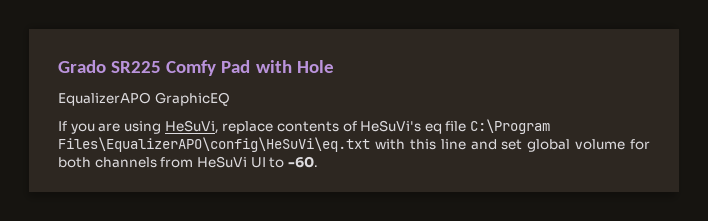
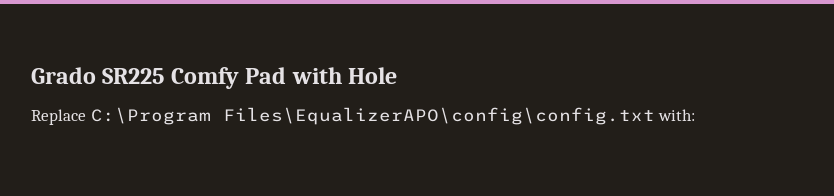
[58,92,230,106] [58,119,551,134] [58,137,650,152] [58,156,318,168] EqualizerAPO GraphicEQ // If you are using HeSuVi, replace contents of HeSuVi's eq file C:\Program Files\EqualizerAPO\config\HeSuVi\eq.txt with this line and set global volume for both channels from HeSuVi UI to -60. -> [31,107,696,125] Replace C:\Program Files\EqualizerAPO\config\config.txt with:

